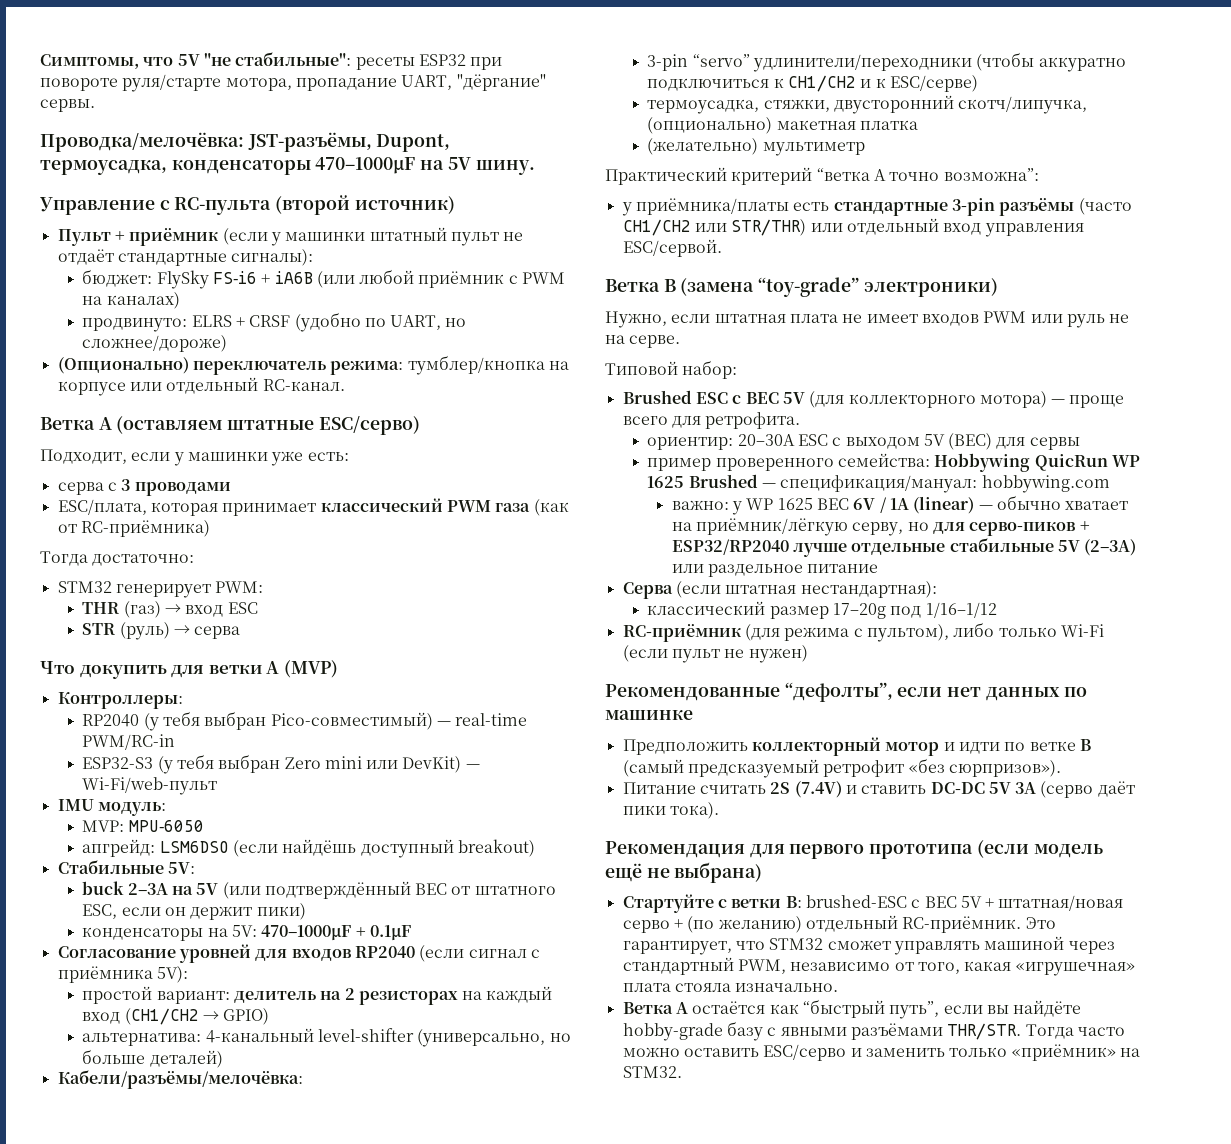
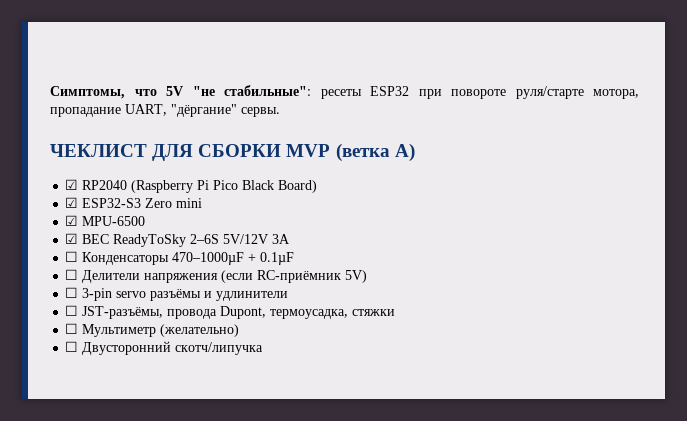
[40,132,451,152] [40,157,535,175] [40,195,455,215] [57,227,524,246] [57,249,314,266] [82,269,566,289] [82,292,180,309] [82,312,467,332] [82,335,228,352] [57,355,569,375] [57,377,345,396] [40,416,420,435] [40,449,349,466] [57,479,231,496] [57,498,569,516] [57,520,210,537] [40,551,195,566] [57,581,264,598] [82,601,258,618] [82,622,241,640] [40,660,338,679] [57,692,183,709] [82,711,528,731] [82,734,176,750] [82,754,480,774] [82,777,218,795] [57,799,166,816] [82,820,204,832] [82,839,535,858] [57,860,195,874] [82,881,556,899] [82,903,306,920] [82,925,411,941] [57,944,540,963] [57,966,188,983] [82,986,553,1005] [82,1008,270,1025] [82,1028,571,1047] [82,1049,223,1068] [57,1070,303,1089] [647,52,1126,72] [647,75,978,92] [647,95,1088,114] [647,117,918,134] [647,138,865,156] [605,167,1039,185] [621,198,1132,216] [622,218,1084,237] [622,239,722,257] [605,277,998,297] [605,311,1130,328] [605,335,681,348] [605,360,738,379] [622,390,1125,408] [622,412,801,429] [647,433,1080,450] [647,453,1140,472] [647,474,1110,493] [671,495,1129,515] [671,518,1090,536] [671,538,1137,557] [671,564,879,577] [622,581,937,599] [647,601,997,619] [622,622,1104,642] [622,645,808,663] [605,682,1087,702] [605,710,693,720] [622,737,1091,756] [622,758,1061,778] [622,781,1135,798] [622,802,719,819] [605,840,1103,859] [605,862,763,883] [622,894,1124,913] [622,915,1056,933] [622,936,1115,955] [622,957,1135,976] [622,983,839,992] [622,999,1082,1019] [622,1021,1125,1041] [622,1044,1140,1061] [622,1066,682,1078] Проводка/мелочёвка: JST‑разъёмы, Dupont, термоусадка, конденсаторы 470–1000µF на 5V шину. // Управление с RC‑пульта (второй источник) // Пульт + приёмник (если у машинки штатный пульт не отдаёт стандартные сигналы): // бюджет: FlySky FS‑i6 + iA6B (или любой приёмник с PWM на каналах) // продвинуто: ELRS + CRSF (удобно по UART, но сложнее/дороже) // (Опционально) переключатель режима: тумблер/кнопка на корпусе или отдельный RC‑канал. // Ветка A (оставляем штатные ESC/серво) // Подходит, если у машинки уже есть: // серва с 3 проводами // ESC/плата, которая принимает классический PWM газа (как от RC‑приёмника) // Тогда достаточно: // STM32 генерирует PWM: // THR (газ) → вход ESC // STR (руль) → серва // Что докупить для ветки A (MVP) // Контроллеры: // RP2040 (у тебя выбран Pico‑совместимый) — real‑time PWM/RC‑in // ESP32‑S3 (у тебя выбран Zero mini или DevKit) — Wi‑Fi/web‑пульт // IMU модуль: // MVP: MPU‑6050 // апгрейд: LSM6DSO (если найдёшь доступный breakout) // Стабильные 5V: // buck 2–3A на 5V (или подтверждённый BEC от штатного ESC, если он держит пики) // конденсаторы на 5V: 470–1000µF + 0.1µF // Согласование уровней для входов RP2040 (если сигнал с приёмника 5V): // простой вариант: делитель на 2 резисторах на каждый вход (CH1/CH2 → GPIO) // альтернатива: 4‑канальный level‑shifter (универсально, но больше деталей) // Кабели/разъёмы/мелочёвка: // 3‑pin “servo” удлинители/переходники (чтобы аккуратно подключиться к CH1/CH2 и к ESC/серве) // термоусадка, стяжки, двусторонний скотч/липучка, (опционально) макетная платка // (желательно) мультиметр // Практический критерий “ветка A точно возможна”: // у приёмника/платы есть стандартные 3‑pin разъёмы (часто CH1/CH2 или STR/THR) или отдельный вход управления ESC/сервой. // Ветка B (замена “toy‑grade” электроники) // Нужно, если штатная плата не имеет входов PWM или руль не на серве. // Типовой набор: // Brushed ESC с BEC 5V (для коллекторного мотора) — проще всего для ретрофита. // ориентир: 20–30A ESC с выходом 5V (BEC) для сервы // пример проверенного семейства: Hobbywing QuicRun WP 1625 Brushed — спецификация/мануал: hobbywing.com // важно: у WP 1625 BEC 6V / 1A (linear) — обычно хватает на приёмник/лёгкую серву, но для серво‑пиков + ESP32/RP2040 лучше отдельные стабильные 5V (2–3A) или раздельное питание // Серва (если штатная нестандартная): // классический размер 17–20g под 1/16–1/12 // RC‑приёмник (для режима с пультом), либо только Wi‑Fi (если пульт не нужен) // Рекомендованные “дефолты”, если нет данных по машинке // Предположить коллекторный мотор и идти по ветке B (самый предсказуемый ретрофит «без сюрпризов»). // Питание считать 2S (7.4V) и ставить DC‑DC 5V 3A (серво даёт пики тока). // Рекомендация для первого прототипа (если модель ещё не выбрана) // Стартуйте с ветки B: brushed‑ESC с BEC 5V + штатная/новая серво + (по желанию) отдельный RC‑приёмник. Это гарантирует, что STM32 сможет управлять машиной через стандартный PWM, независимо от того, какая «игрушечная» плата стояла изначально. // Ветка A остаётся как “быстрый путь”, если вы найдёте hobby‑grade базу с явными разъёмами THR/STR. Тогда часто можно оставить ESC/серво и заменить только «приёмник» на STM32. -> [50,143,415,162] [65,179,318,193] [65,197,203,208] [65,215,146,226] [65,233,291,247] [65,251,295,265] [65,269,368,283] [65,287,289,301] [65,305,396,319] [65,323,240,337] [65,341,264,355] ЧЕКЛИСТ ДЛЯ СБОРКИ MVP (ветка A) // ☑ RP2040 (Raspberry Pi Pico Black Board) // ☑ ESP32‑S3 Zero mini // ☑ MPU‑6500 // ☑ BEC ReadyToSky 2–6S 5V/12V 3A // ☐ Конденсаторы 470–1000µF + 0.1µF // ☐ Делители напряжения (если RC‑приёмник 5V) // ☐ 3‑pin servo разъёмы и удлинители // ☐ JST‑разъёмы, провода Dupont, термоусадка, стяжки // ☐ Мультиметр (желательно) // ☐ Двусторонний скотч/липучка

